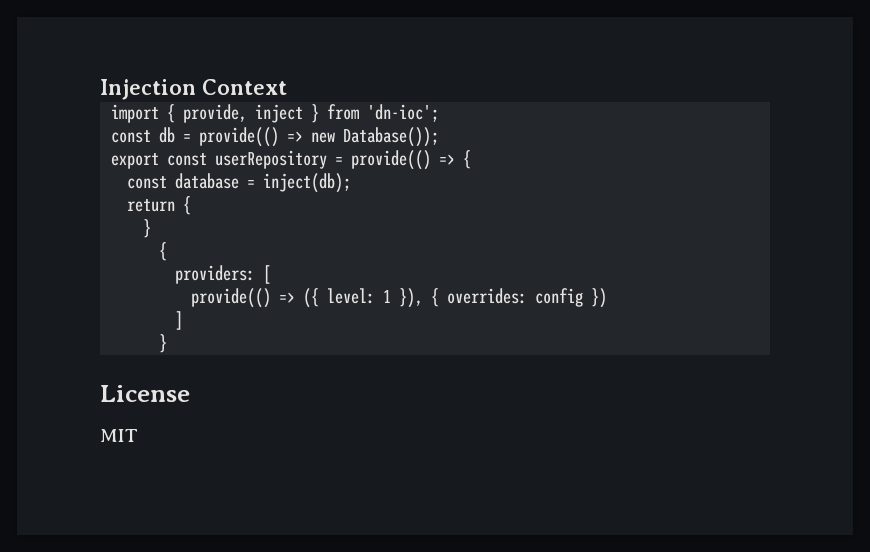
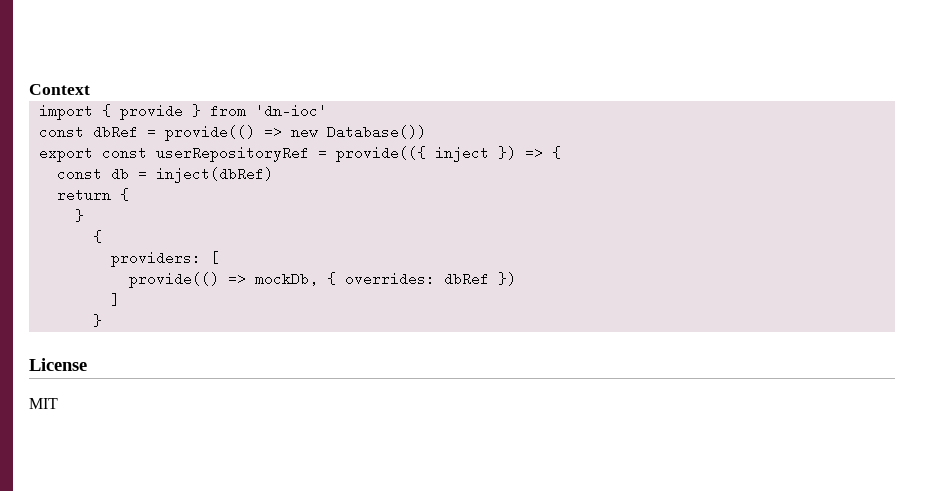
[100,79,196,100] Injection -> (29, 89) none
[183,104,440,123] [111,127,440,147] [111,150,472,170] [127,173,352,193] provide, inject } from 'dn-ioc'; // const db = provide(() => new Database()); // export const userRepository = provide(() => { // const database = inject(db); -> [119,104,327,120] [38,125,426,141] [38,146,561,162] [56,167,273,183] provide } from 'dn-ioc' // const dbRef = provide(() => new Database()) // export const userRepositoryRef = provide(({ inject }) => { // const db = inject(dbRef)
[303,288,424,308] ({ level: 1 }), -> [254,272,318,286] mockDb,
[535,288,584,307] config -> [443,272,489,286] dbRef

